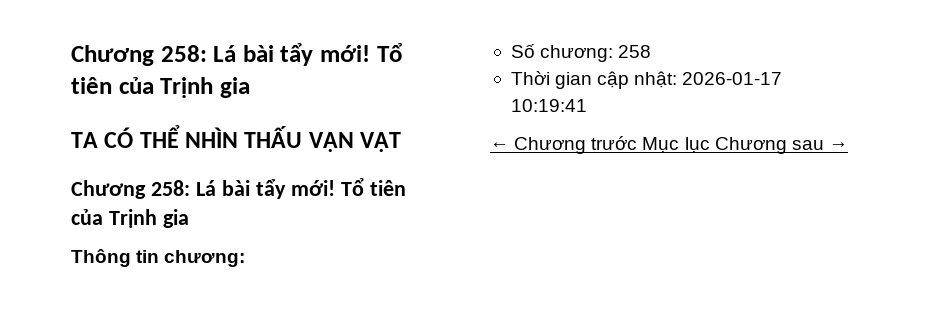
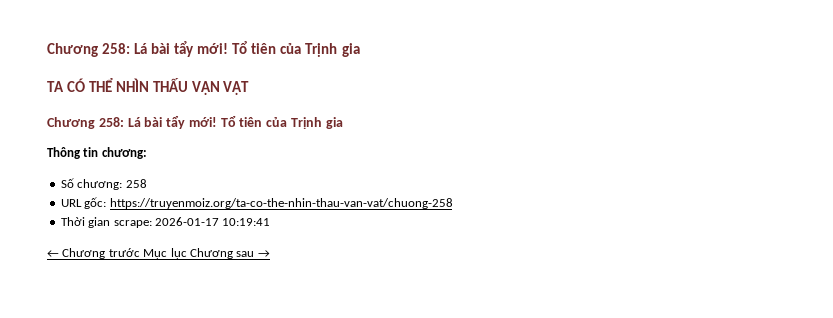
(652, 51) none -> [60,197,453,209] // URL gốc: https://truyenmoiz.org/ta-co-the-nhin-thau-van-vat/chuong-258
[597,71,678,89] cập nhật: -> [113,220,152,228] scrape:

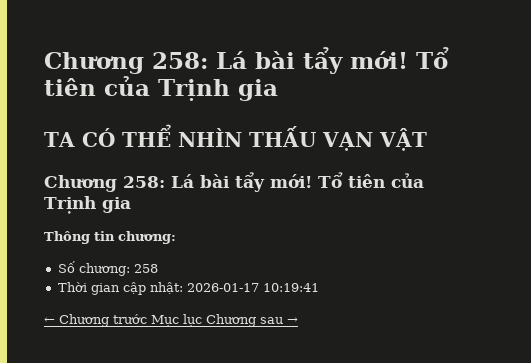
[60,197,453,209] // URL gốc: https://truyenmoiz.org/ta-co-the-nhin-thau-van-vat/chuong-258 -> (158, 268) none
[113,220,152,228] scrape: -> [122,282,183,295] cập nhật:

